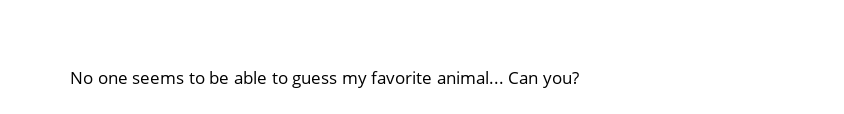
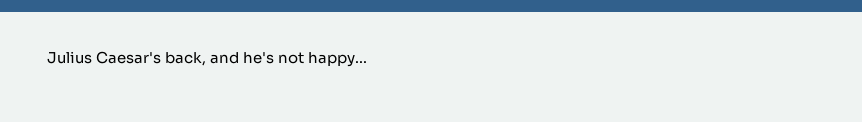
[70,71,580,88] No one seems to be able to guess my favorite animal... Can you? -> [47,51,368,67] Julius Caesar's back, and he's not happy...

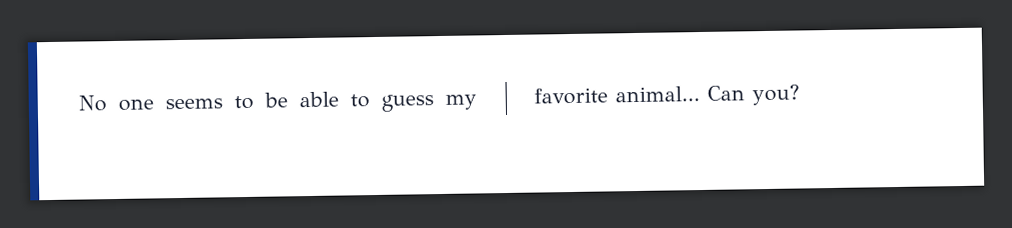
[47,51,368,67] Julius Caesar's back, and he's not happy... -> [78,84,800,112] No one seems to be able to guess my favorite animal... Can you?

